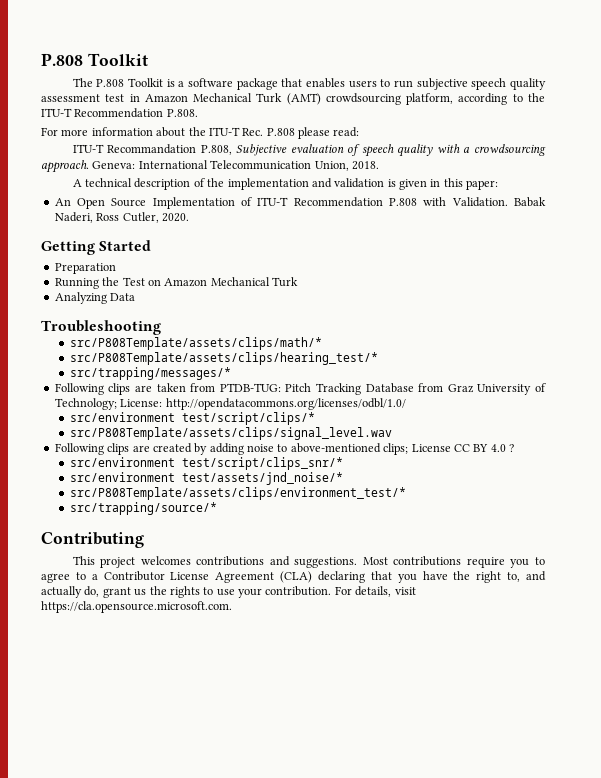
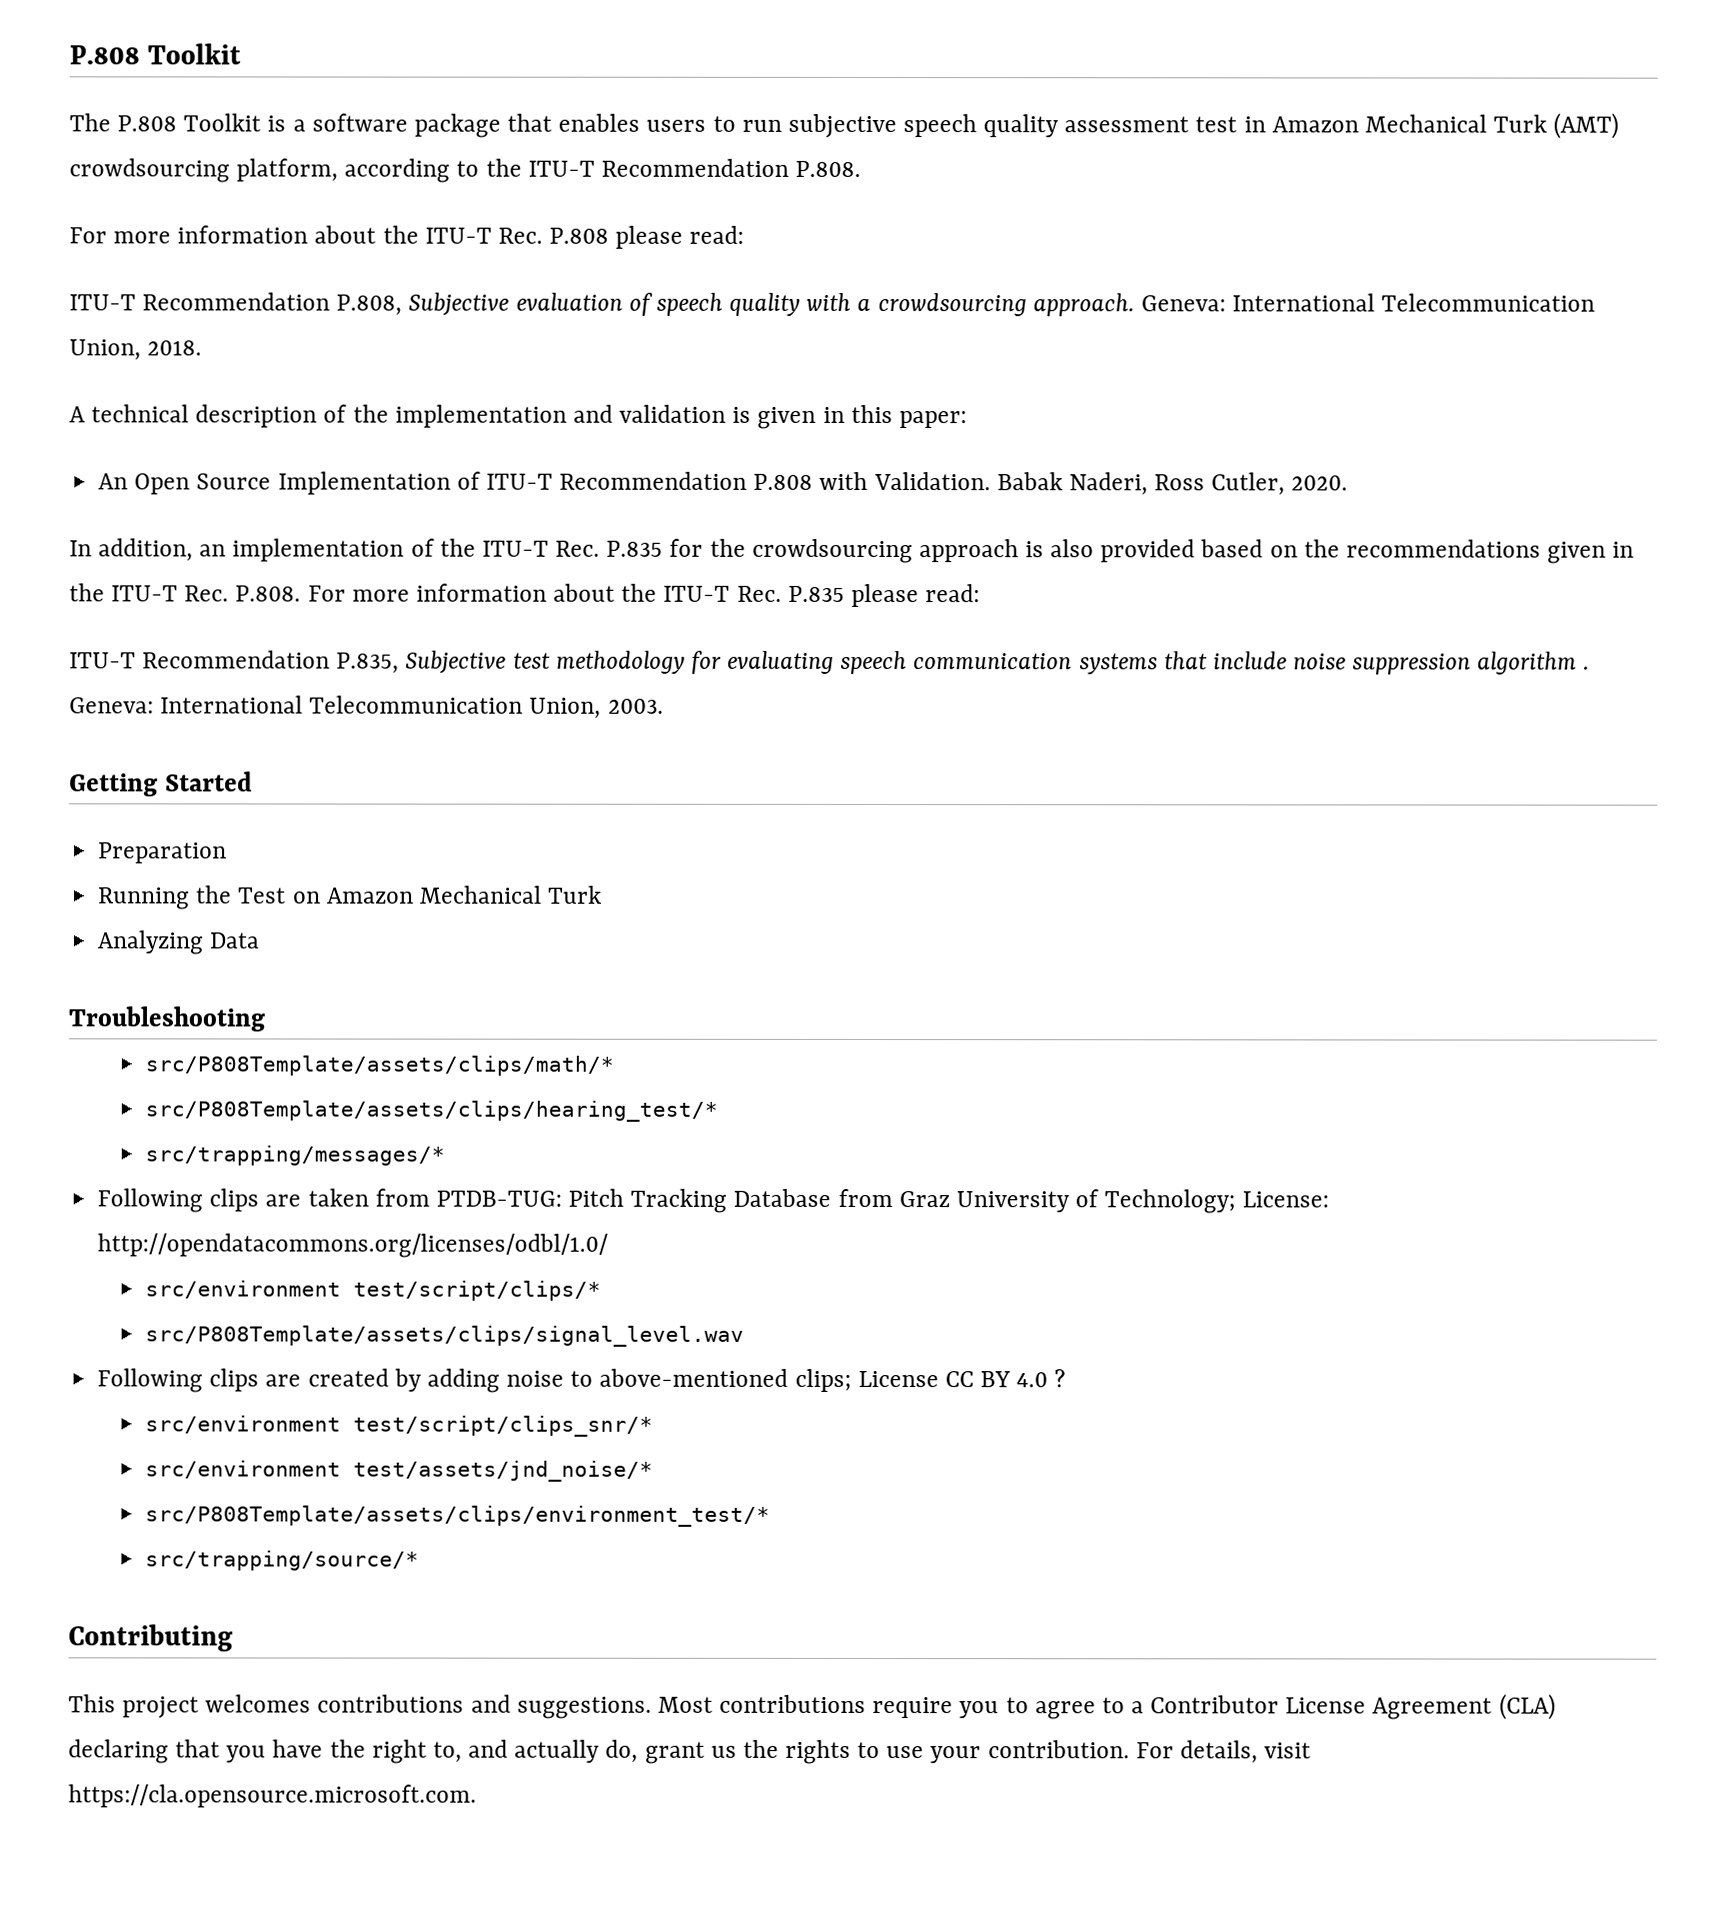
[107,144,197,154] Recommandation -> [142,292,331,311] Recommendation
(189, 217) none -> [69,538,1635,564] [69,583,981,608] [69,650,1591,675] [69,695,664,719] // In addition, an implementation of the ITU-T Rec. P.835 for the crowdsourcing approach is also provided based on the recommendations given in the ITU-T Rec. P.808. For more information about the ITU-T Rec. P.835 please read: // ITU-T Recommendation P.835, Subjective test methodology for evaluating speech communication systems that include noise suppression algorithm . Geneva: International Telecommunication Union, 2003.

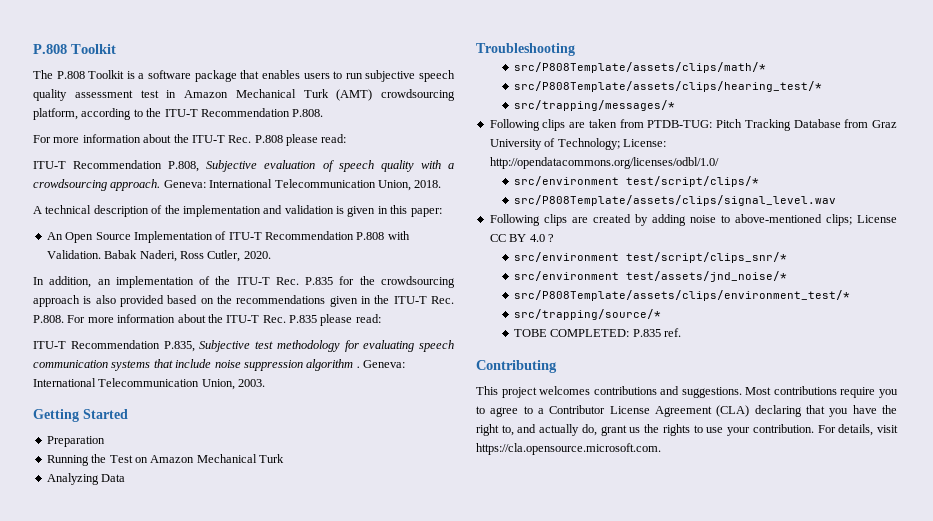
(419, 1560) none -> [514,328,682,337] // TOBE COMPLETED: P.835 ref.

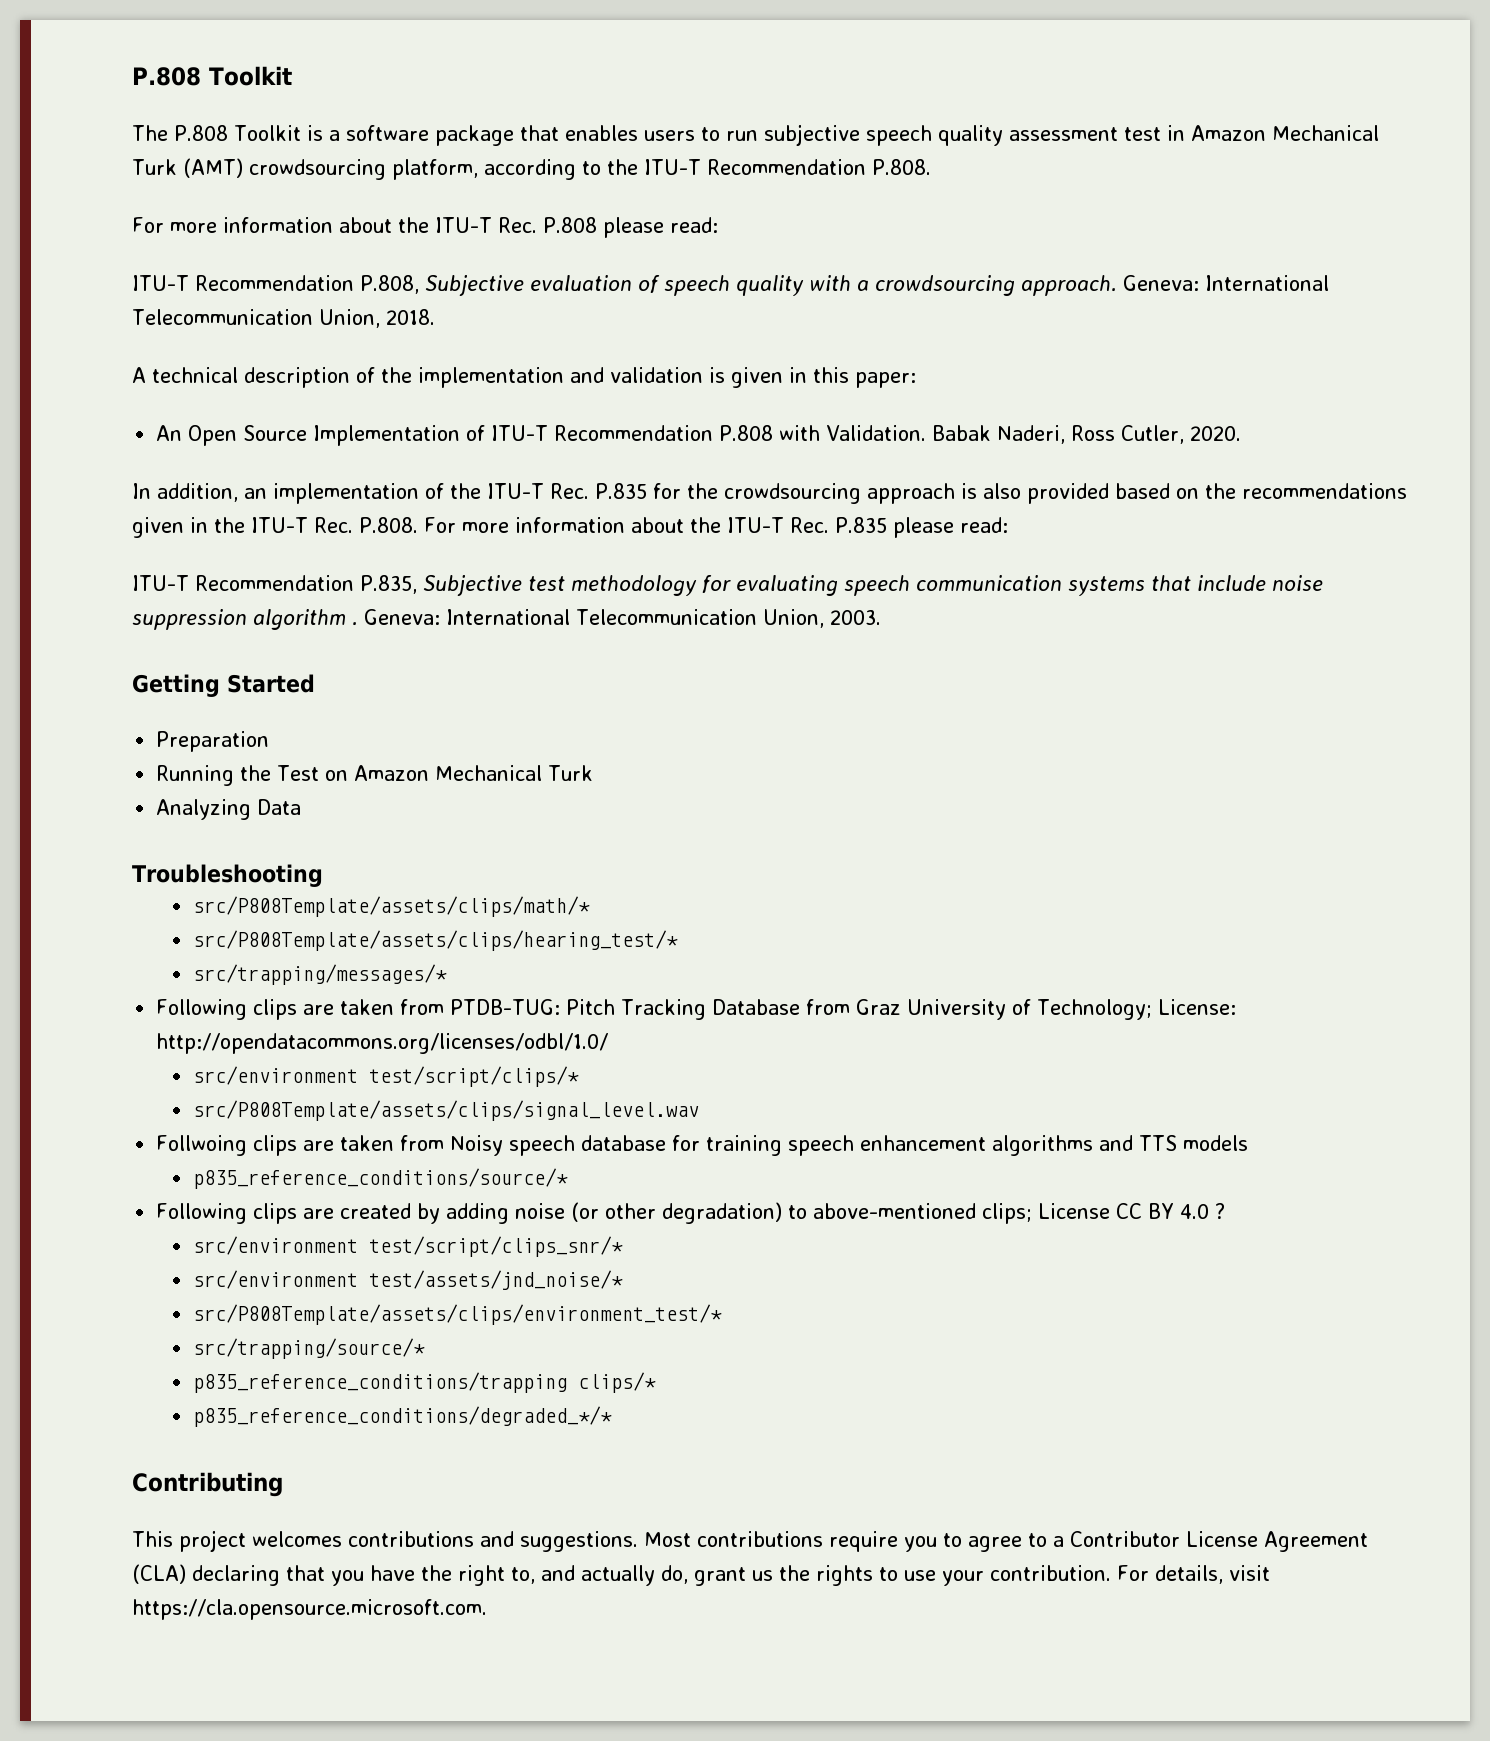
(837, 200) none -> [156,1135,1249,1156] [193,1168,569,1189] // Follwoing clips are taken from Noisy speech database for training speech enhancement algorithms and TTS models // p835_reference_conditions/source/*
(716, 219) none -> [571,1202,783,1224] (or other degradation)
[514,328,682,337] TOBE COMPLETED: P.835 ref. -> [193,1372,657,1393] [193,1406,613,1427] p835_reference_conditions/trapping clips/* // p835_reference_conditions/degraded_*/*

